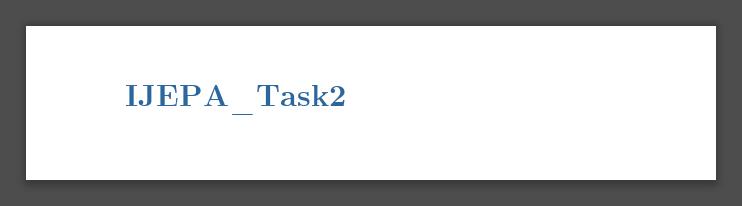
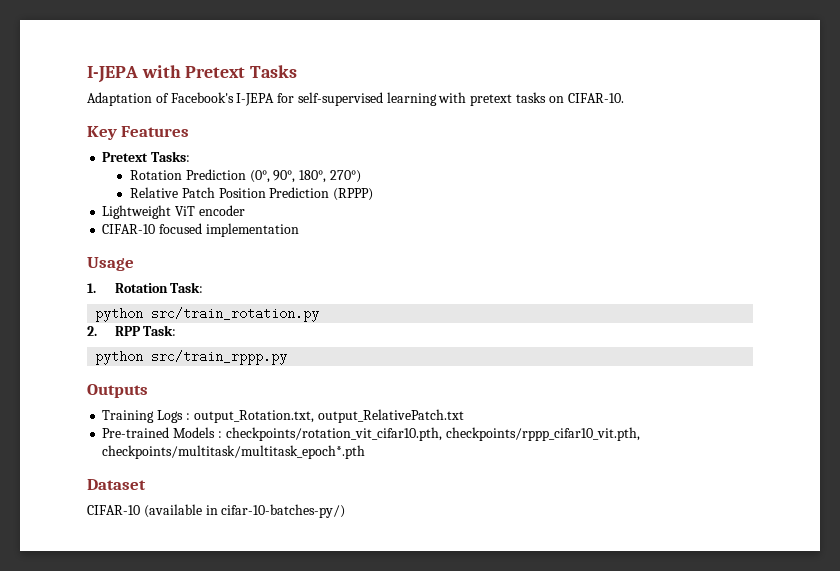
[125,85,346,115] IJEPA_Task2 -> [87,65,298,83] [87,92,624,106] [87,126,190,140] [102,151,191,162] [129,169,361,183] [129,187,374,201] [102,205,245,219] [102,223,299,237] [87,257,134,271] [87,282,204,293] [95,307,320,322] [87,325,177,336] [95,350,288,365] [87,384,148,398] [102,409,464,423] [102,427,640,441] [102,445,366,459] [87,479,146,490] [87,504,346,518] I-JEPA with Pretext Tasks // Adaptation of Facebook's I-JEPA for self-supervised learning with pretext tasks on CIFAR-10. // Key Features // Pretext Tasks: // Rotation Prediction (0°, 90°, 180°, 270°) // Relative Patch Position Prediction (RPPP) // Lightweight ViT encoder // CIFAR-10 focused implementation // Usage // 1. Rotation Task: // python src/train_rotation.py // 2. RPP Task: // python src/train_rppp.py // Outputs // Training Logs : output_Rotation.txt, output_RelativePatch.txt // Pre-trained Models : checkpoints/rotation_vit_cifar10.pth, checkpoints/rppp_cifar10_vit.pth, checkpoints/multitask/multitask_epoch*.pth // Dataset // CIFAR-10 (available in cifar-10-batches-py/)

